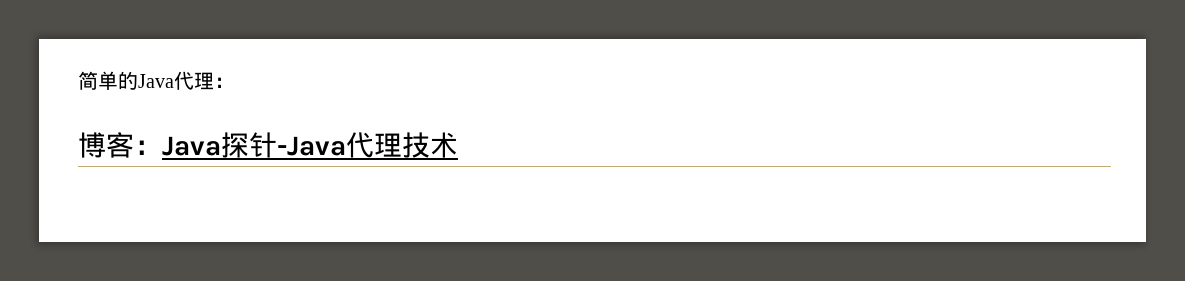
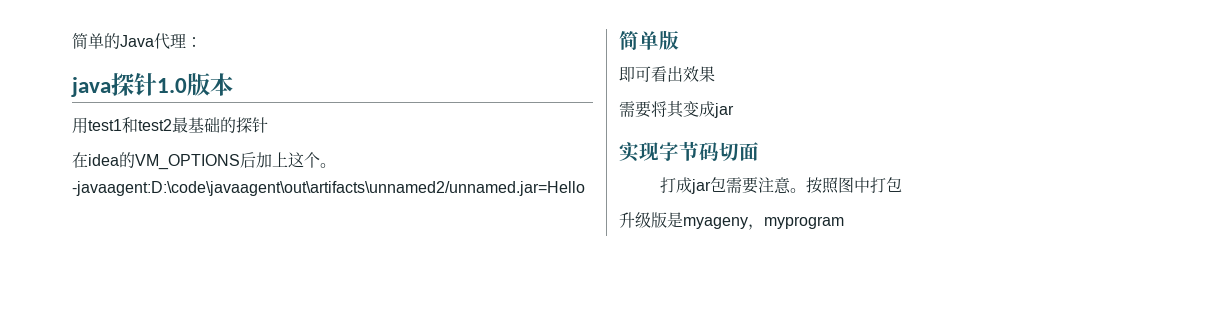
[78,132,458,158] 博客：Java探针-Java代理技术 -> [71,73,233,97] [72,117,268,134] [72,152,336,170] [72,181,585,196] [619,30,679,50] [619,66,715,82] [619,101,734,118] [619,141,759,162] [659,177,902,194] [619,212,844,230] java探针1.0版本 // 用test1和test2最基础的探针 // 在idea的VM_OPTIONS后加上这个。-javaagent:D:\code\javaagent\out\artifacts\unnamed2/unnamed.jar=Hello // 简单版 // 即可看出效果 // 需要将其变成jar // 实现字节码切面 // 打成jar包需要注意。按照图中打包 // 升级版是myageny，myprogram

